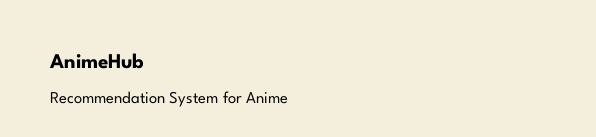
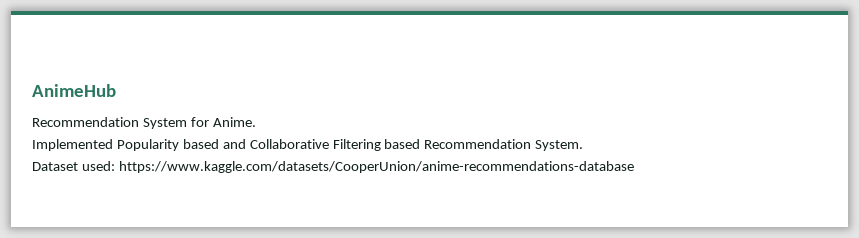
[246,92,289,104] Anime -> [212,117,256,127] [32,139,584,151] [32,161,634,173] Anime. // Implemented Popularity based and Collaborative Filtering based Recommendation System. // Dataset used: https://www.kaggle.com/datasets/CooperUnion/anime-recommendations-database

